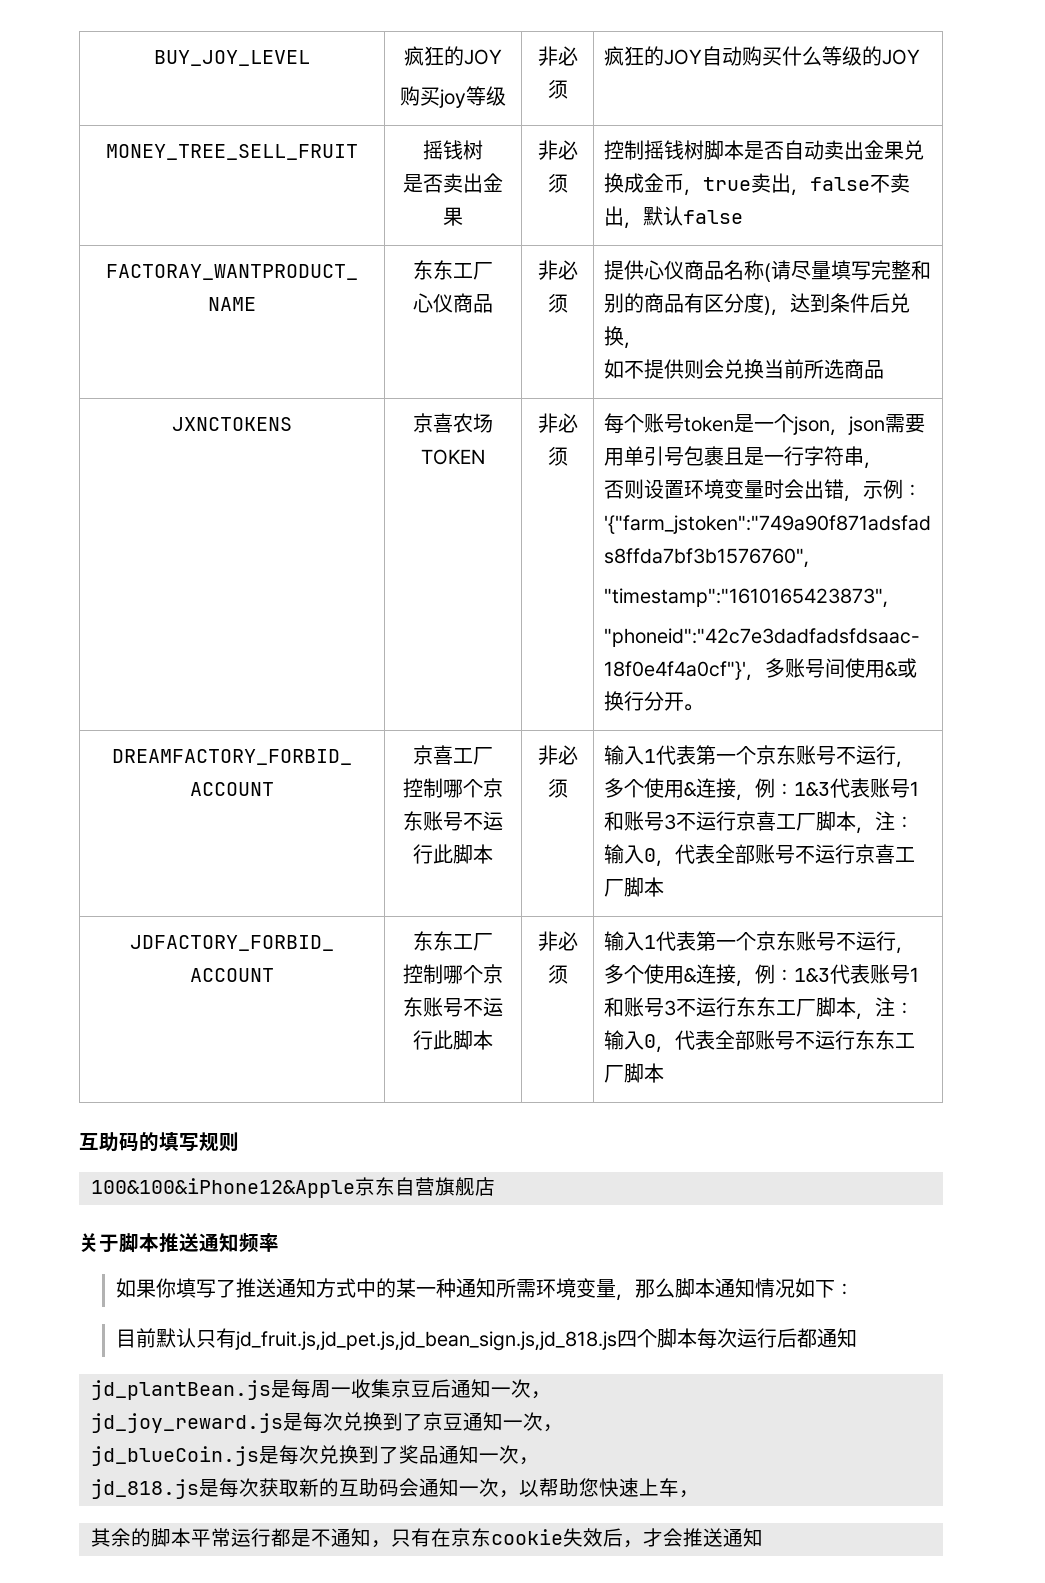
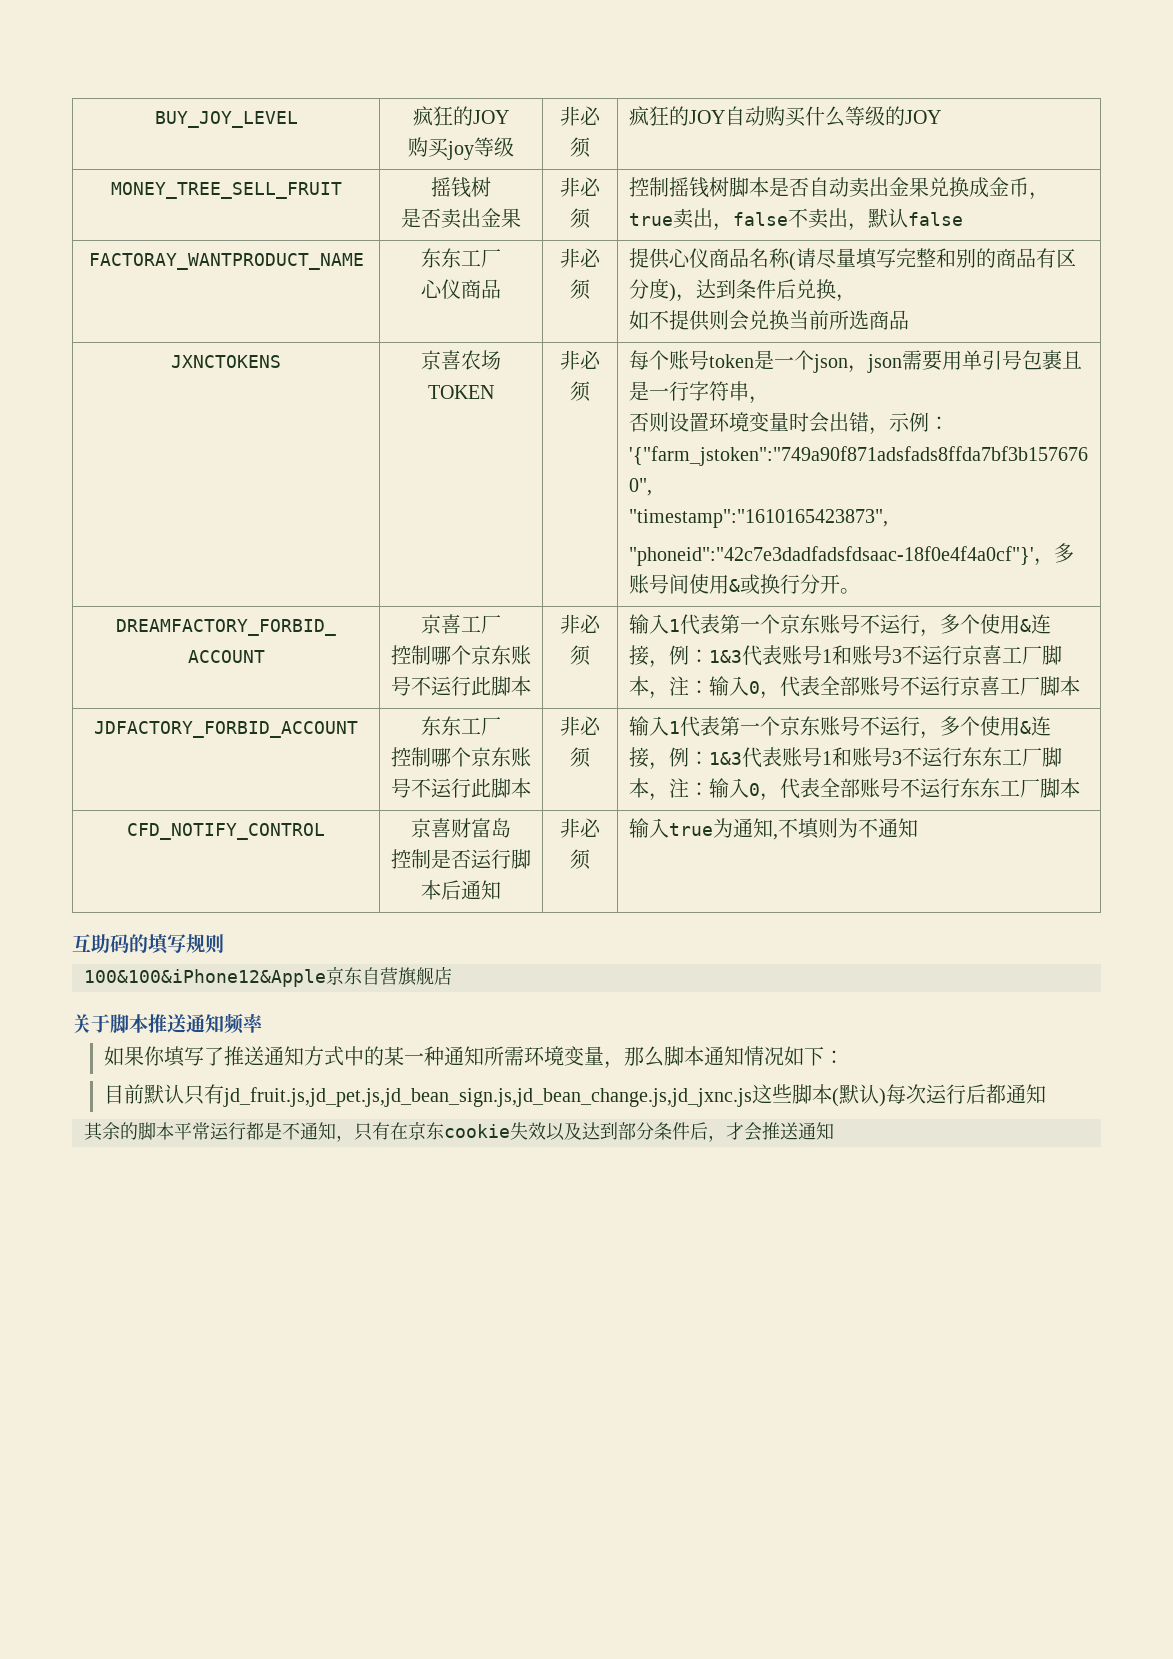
(665, 1073) none -> [127,823,325,840] [411,818,511,838] [391,849,531,869] [421,880,501,900] [560,818,601,838] [570,849,591,870] [628,818,918,840] // CFD_NOTIFY_CONTROL | 京喜财富岛 // 控制是否运行脚本后通知 | 非必须 | 输入true为通知,不填则为不通知
[235,1328,858,1351] [91,1379,551,1400] [91,1412,563,1433] [91,1445,539,1466] [91,1478,699,1499] jd_fruit.js,jd_pet.js,jd_bean_sign.js,jd_818.js四个脚本每次运行后都通知 // jd_plantBean.js是每周一收集京豆后通知一次， // jd_joy_reward.js是每次兑换到了京豆通知一次， // jd_blueCoin.js是每次兑换到了奖品通知一次， // jd_818.js是每次获取新的互助码会通知一次，以帮助您快速上车， -> [223,1084,1047,1107] jd_fruit.js,jd_pet.js,jd_bean_sign.js,jd_bean_change.js,jd_jxnc.js这些脚本(默认)每次运行后都通知
(603, 1537) none -> [546,1122,690,1141] 以及达到部分条件

